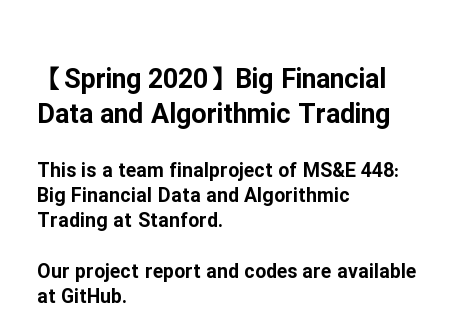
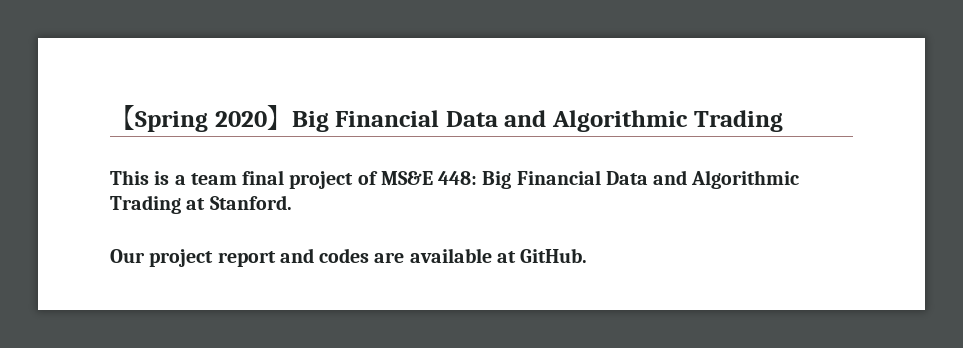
[169,162,274,181] finalproject -> [242,170,354,189] final project

